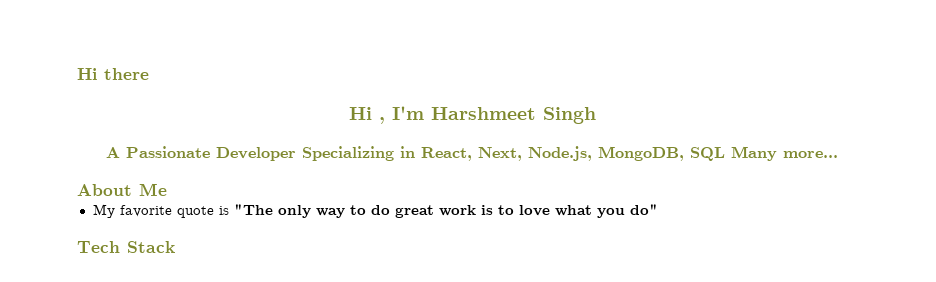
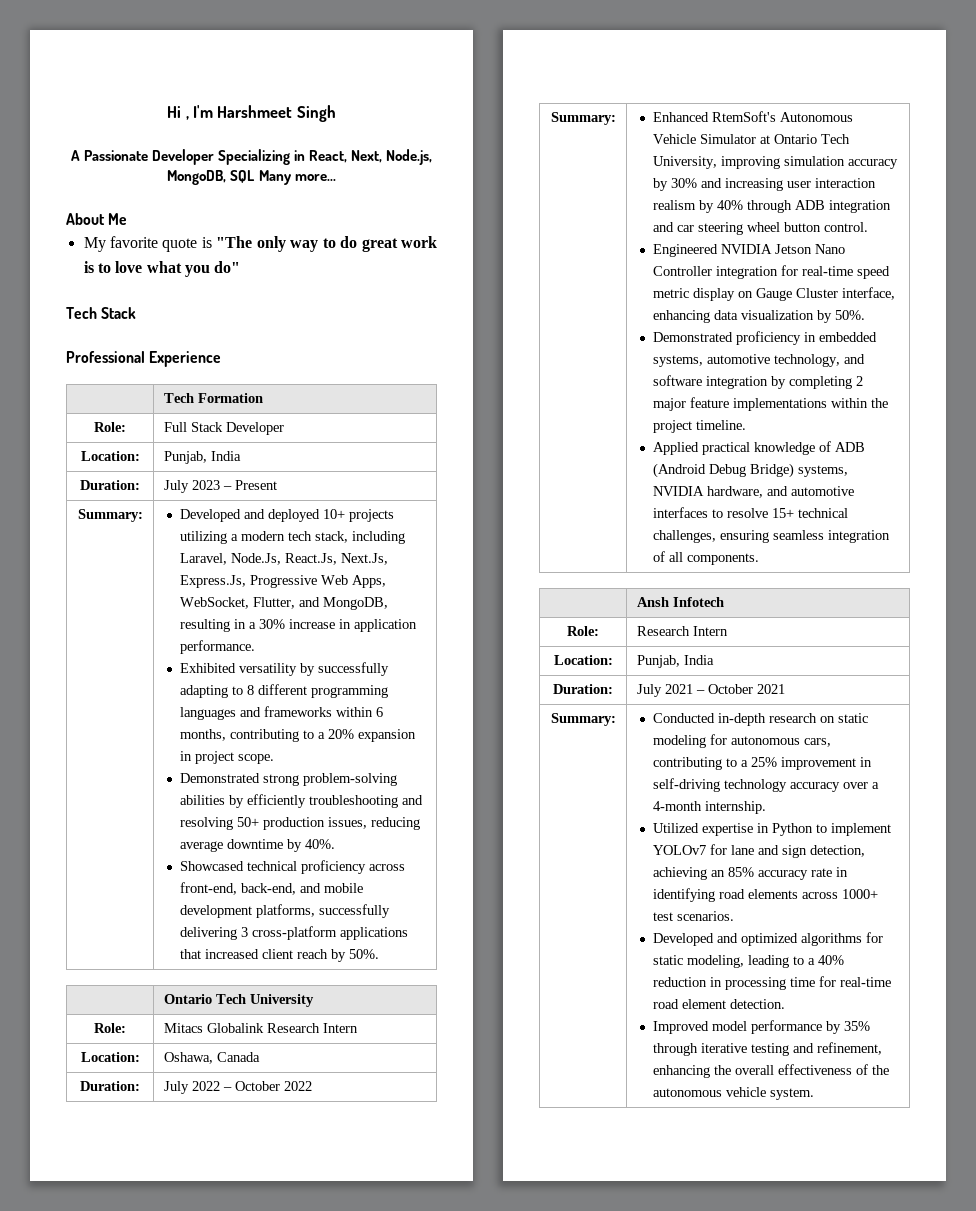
[77,68,149,80] [348,107,372,120] Hi there // Hi -> [167,106,182,118] Hi
(175, 247) none -> [66,351,222,367] [163,393,263,403] [94,422,126,432] [163,422,284,435] [80,451,140,461] [163,451,241,464] [80,480,140,490] [163,480,277,493] [77,509,143,522] [179,509,394,522] [179,531,405,544] [179,553,388,565] [179,575,386,588] [179,597,388,610] [179,619,417,632] [179,640,255,654] [179,662,389,676] [179,684,388,698] [179,706,383,720] [179,729,416,742] [179,751,274,764] [179,773,397,786] [179,794,423,808] [179,817,420,830] [179,839,335,852] [179,860,405,874] [179,882,363,895] [179,904,390,918] [179,926,408,940] [179,949,379,962] [163,994,314,1007] [94,1023,126,1033] [163,1023,358,1033] [80,1052,140,1062] [163,1052,260,1064] [80,1081,140,1091] [163,1081,312,1094] [550,112,616,125] [652,111,853,122] [652,134,850,144] [652,156,898,169] [652,178,876,191] [652,200,891,213] [652,222,868,235] [652,244,845,257] [652,265,890,279] [652,287,895,301] [652,310,865,323] [652,331,877,345] [652,354,865,367] [652,375,863,389] [652,397,888,411] [652,420,746,433] [652,441,865,455] [652,463,848,478] [652,486,854,498] [652,507,848,518] [652,530,890,543] [652,551,759,565] [636,597,724,607] [567,626,599,636] [636,626,728,636] [553,655,613,665] [636,655,714,668] [553,684,613,694] [636,684,785,697] [550,713,616,726] [652,713,868,726] [652,734,831,748] [652,757,872,770] [652,778,879,792] [652,801,766,814] [652,823,891,836] [652,844,865,858] [652,867,848,880] [652,888,878,902] [652,911,734,921] [652,932,883,946] [652,955,844,968] [652,976,891,990] [652,999,785,1009] [652,1020,870,1034] [652,1042,882,1056] [652,1064,889,1078] [652,1087,814,1100] // Professional Experience // | Tech Formation // Role: | Full Stack Developer // Location: | Punjab, India // Duration: | July 2023 – Present // Summary: | Developed and deployed 10+ projects utilizing a modern tech stack, including Laravel, Node.Js, React.Js, Next.Js, Express.Js, Progressive Web Apps, WebSocket, Flutter, and MongoDB, resulting in a 30% increase in application performance. // Exhibited versatility by successfully adapting to 8 different programming languages and frameworks within 6 months, contributing to a 20% expansion in project scope. // Demonstrated strong problem-solving abilities by efficiently troubleshooting and resolving 50+ production issues, reducing average downtime by 40%. // Showcased technical proficiency across front-end, back-end, and mobile development platforms, successfully delivering 3 cross-platform applications that increased client reach by 50%. // | Ontario Tech University // Role: | Mitacs Globalink Research Intern // Location: | Oshawa, Canada // Duration: | July 2022 – October 2022 // Summary: | Enhanced RtemSoft's Autonomous Vehicle Simulator at Ontario Tech University, improving simulation accuracy by 30% and increasing user interaction realism by 40% through ADB integration and car steering wheel button control. // Engineered NVIDIA Jetson Nano Controller integration for real-time speed metric display on Gauge Cluster interface, enhancing data visualization by 50%. // Demonstrated proficiency in embedded systems, automotive technology, and software integration by completing 2 major feature implementations within the project timeline. // Applied practical knowledge of ADB (Android Debug Bridge) systems, NVIDIA hardware, and automotive interfaces to resolve 15+ technical challenges, ensuring seamless integration of all components. // | Ansh Infotech // Role: | Research Intern // Location: | Punjab, India // Duration: | July 2021 – October 2021 // Summary: | Conducted in-depth research on static modeling for autonomous cars, contributing to a 25% improvement in self-driving technology accuracy over a 4-month internship. // Utilized expertise in Python to implement YOLOv7 for lane and sign detection, achieving an 85% accuracy rate in identifying road elements across 1000+ test scenarios. // Developed and optimized algorithms for static modeling, leading to a 40% reduction in processing time for real-time road element detection. // Improved model performance by 35% through iterative testing and refinement, enhancing the overall effectiveness of the autonomous vehicle system.

